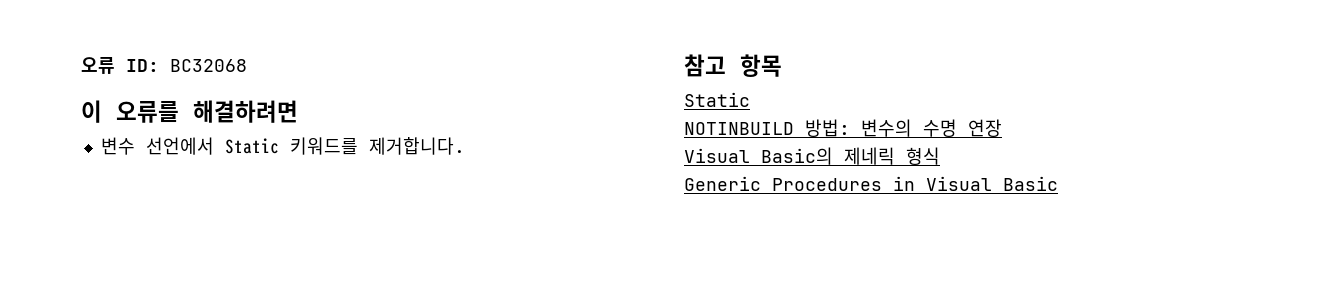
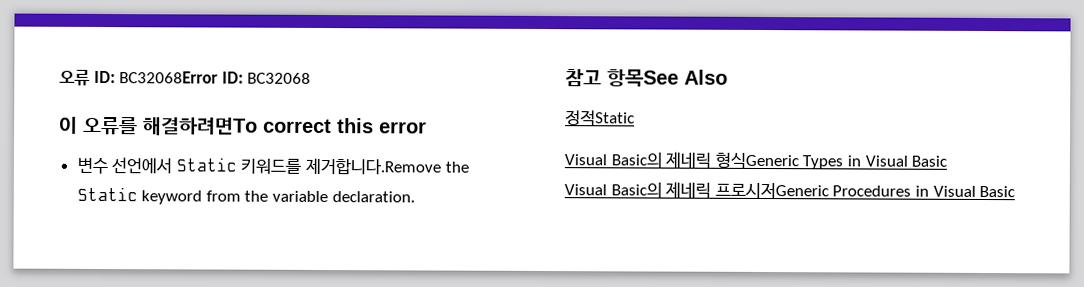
(159, 65) none -> [119,71,244,84] BC32068Error ID:
[193,100,298,123] 해결하려면 -> [143,117,427,136] 해결하려면To correct this error
[368,137,465,155] [684,54,782,77] [684,92,750,107] [684,119,1002,137] [684,147,940,165] [684,176,761,191] 제거합니다. // 참고 항목 // Static // NOTINBUILD 방법: 변수의 수명 연장 // Visual Basic의 제네릭 형식 // Generic -> [305,157,469,175] [76,186,415,205] [565,69,728,87] [565,110,635,127] [564,151,948,170] [564,181,829,199] 제거합니다.Remove the Static keyword from the variable declaration. // 참고 항목See Also // 정적Static // Visual Basic의 제네릭 형식Generic Types in Visual Basic // Visual Basic의 제네릭 프로시저Generic

